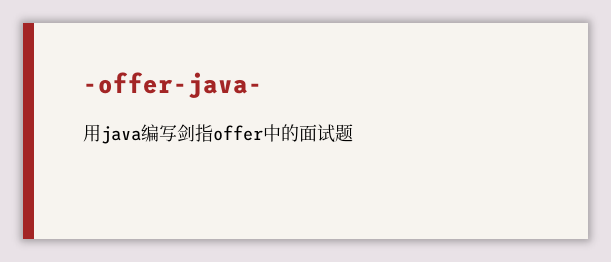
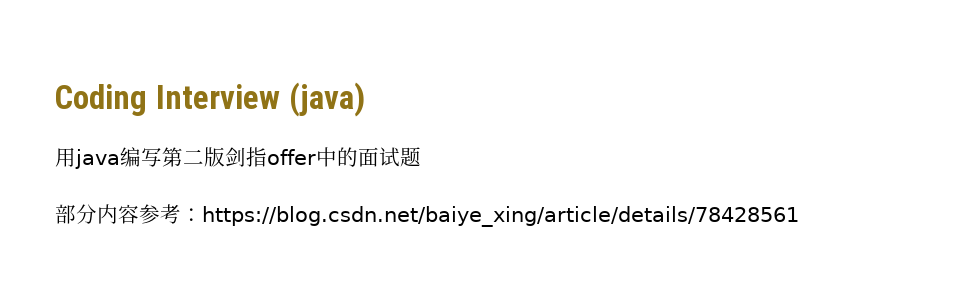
[83,72,263,98] -offer-java- -> [55,82,365,117] Coding Interview (java)
(177, 133) none -> [162,147,225,167] 第二版
(353, 133) none -> [55,204,799,227] // 部分内容参考：https://blog.csdn.net/baiye_xing/article/details/78428561

